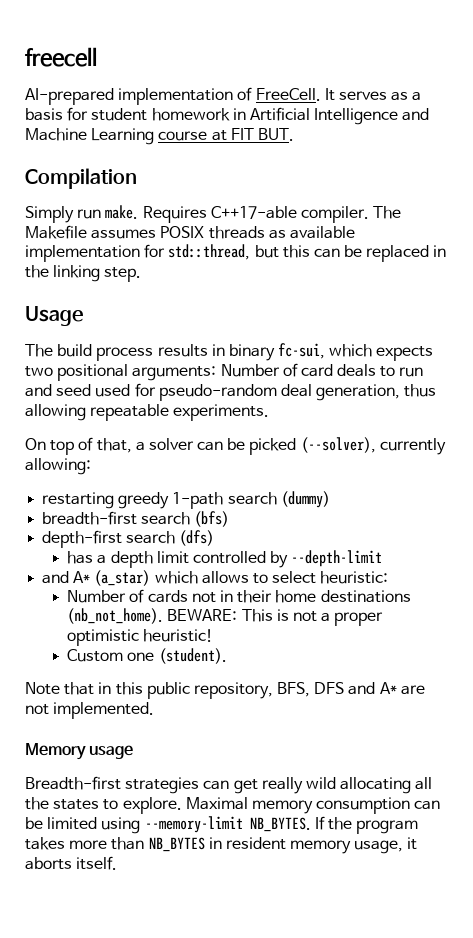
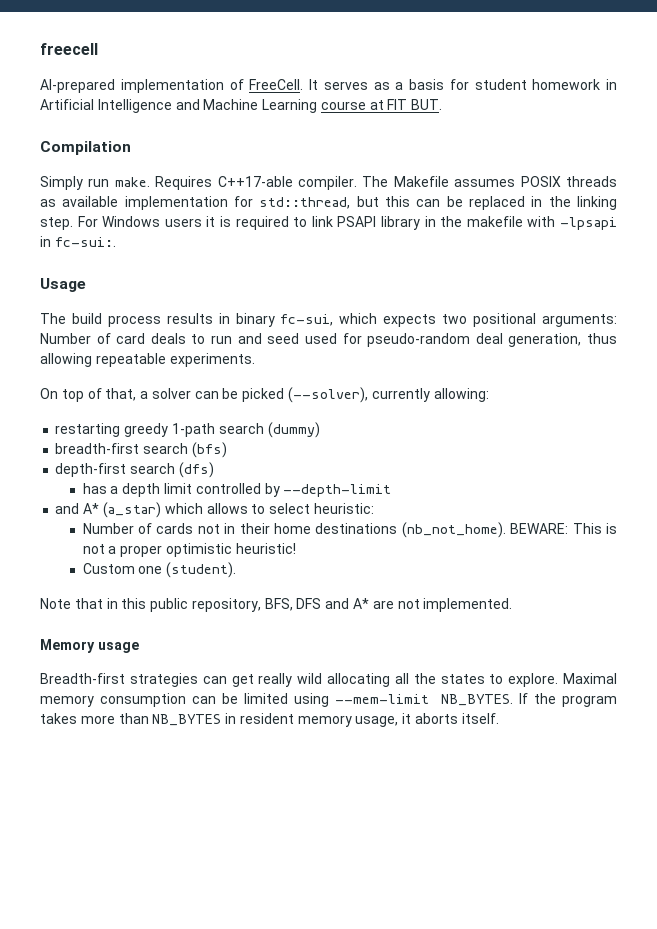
(142, 274) none -> [77,216,618,230] [40,236,116,247] For Windows users it is required to link PSAPI library in the makefile with -lpsapi in fc-sui:.
[144,816,243,833] --memory-limit -> [334,694,429,704] --mem-limit

